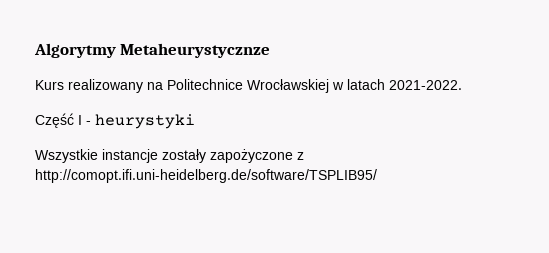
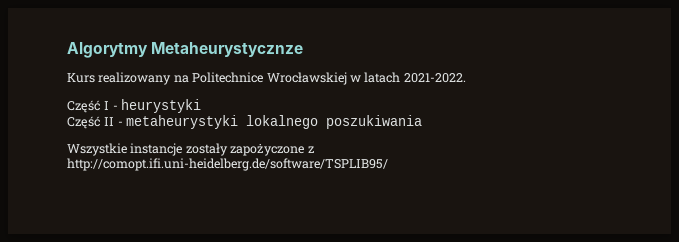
(195, 121) none -> [67,115,423,129] // Część II - metaheurystyki lokalnego poszukiwania

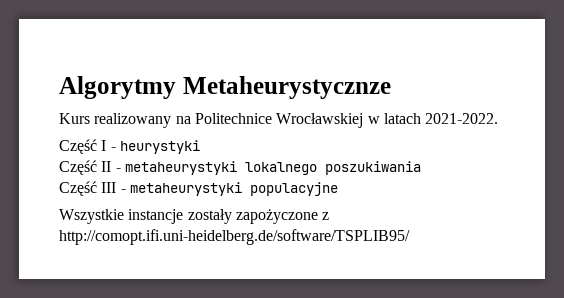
(423, 122) none -> [59,181,338,196] // Część III - metaheurystyki populacyjne

